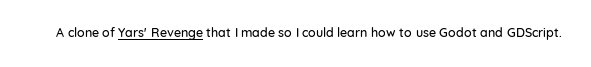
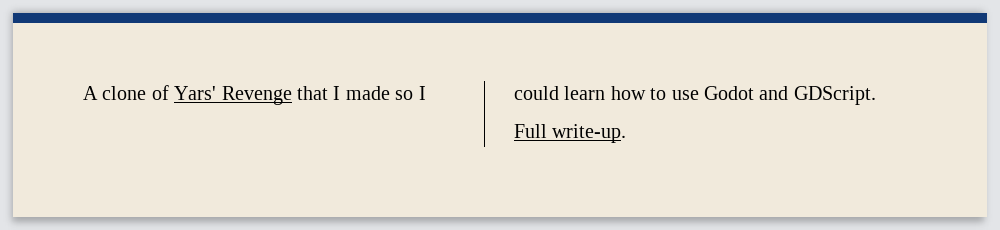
(562, 34) none -> [514,124,627,143] // Full write-up.

